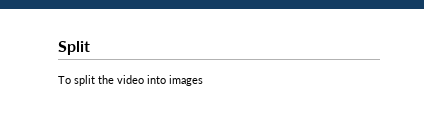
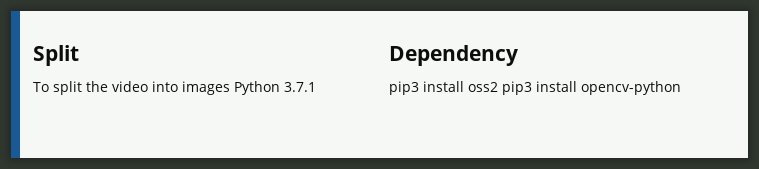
(203, 80) none -> [233,81,316,95] [389,45,518,66] [389,81,681,95] Python 3.7.1 // Dependency // pip3 install oss2 pip3 install opencv-python

